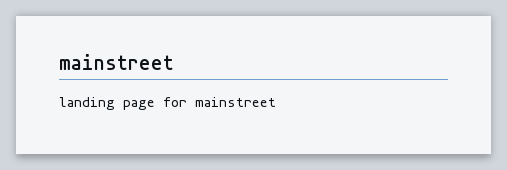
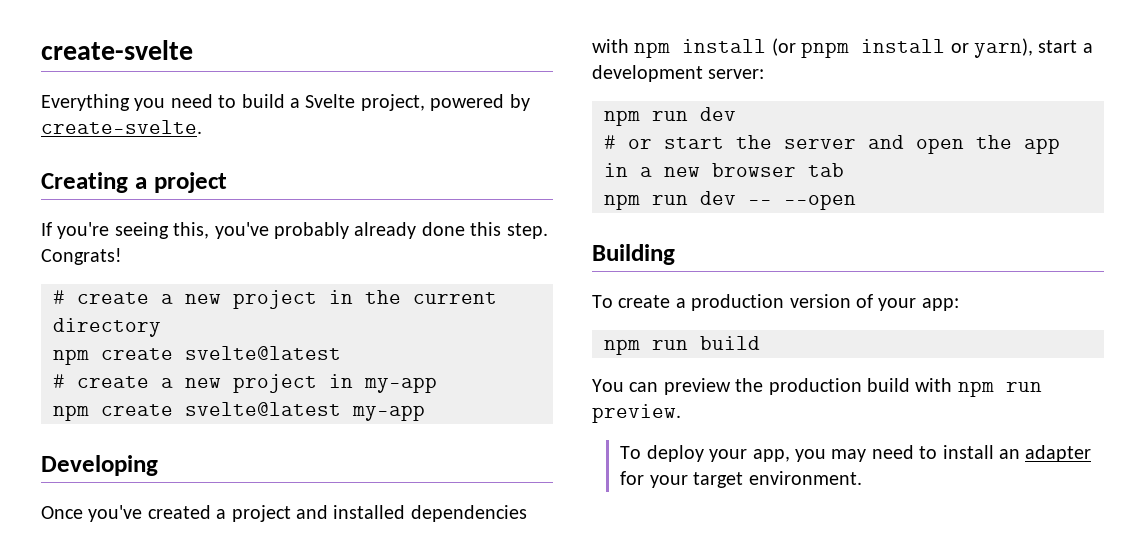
[59,54,174,70] [59,97,276,110] mainstreet // landing page for mainstreet -> [41,40,193,60] [41,94,530,111] [41,120,202,134] [41,172,227,193] [41,222,548,239] [41,248,122,265] [53,290,497,309] [53,318,161,337] [53,346,341,365] [53,374,437,393] [53,402,425,421] [41,455,158,476] [41,505,527,522] [592,38,1093,58] [592,65,765,82] [604,107,736,126] [604,135,1060,154] [604,163,844,177] [604,191,856,210] [592,244,675,265] [592,294,959,311] [604,336,760,355] [592,378,1042,397] [592,404,681,423] [620,445,1092,462] [620,471,862,488] create-svelte // Everything you need to build a Svelte project, powered by create-svelte. // Creating a project // If you're seeing this, you've probably already done this step. Congrats! // # create a new project in the current directory // npm create svelte@latest // # create a new project in my-app // npm create svelte@latest my-app // Developing // Once you've created a project and installed dependencies with npm install (or pnpm install or yarn), start a development server: // npm run dev // # or start the server and open the app in a new browser tab // npm run dev -- --open // Building // To create a production version of your app: // npm run build // You can preview the production build with npm run preview. // To deploy your app, you may need to install an adapter for your target environment.

